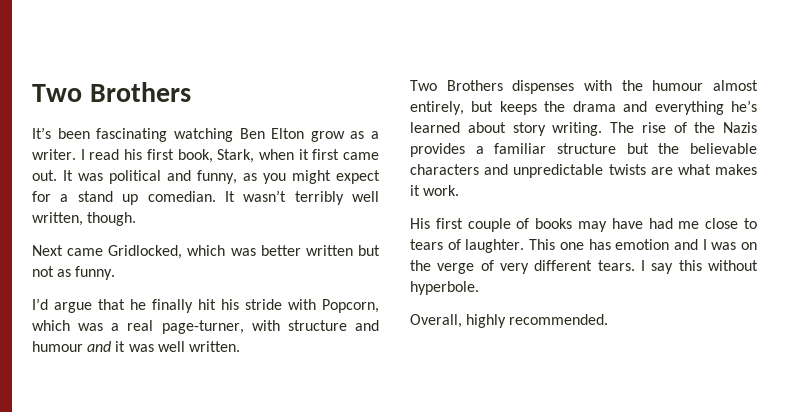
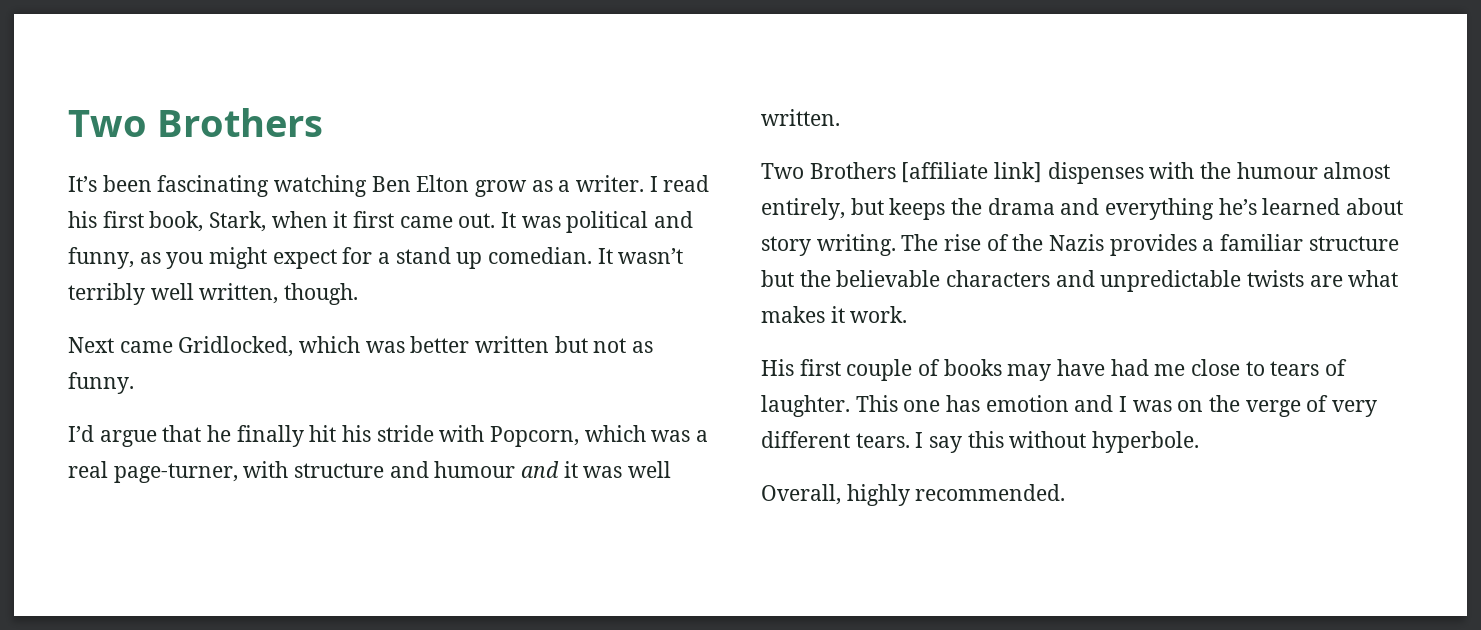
(503, 85) none -> [901,162,1043,183] [affiliate link]

